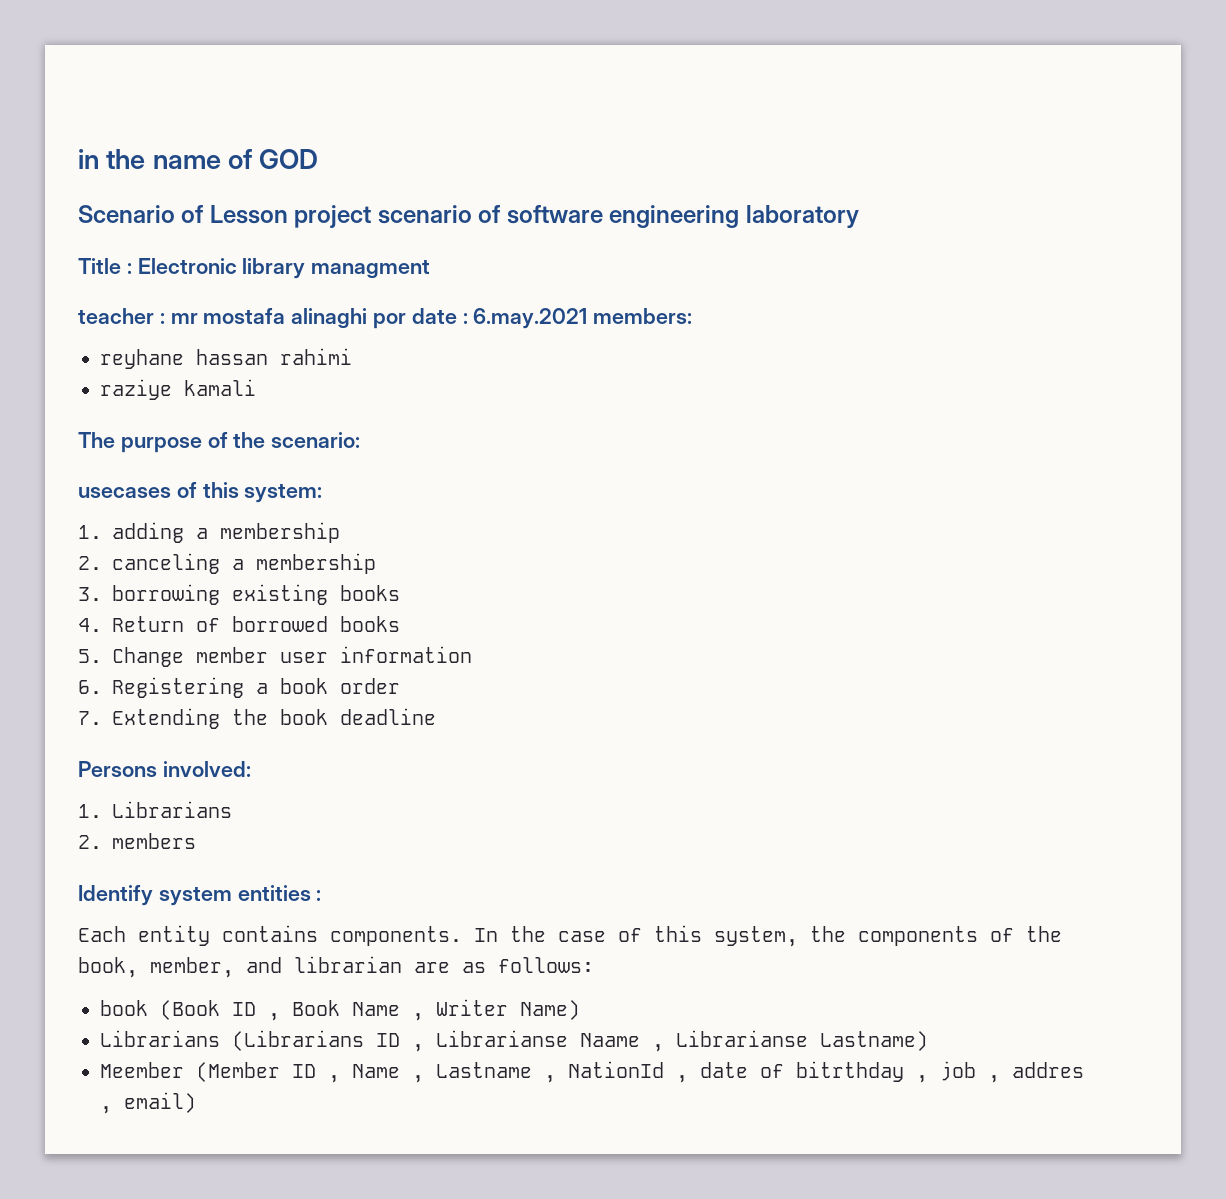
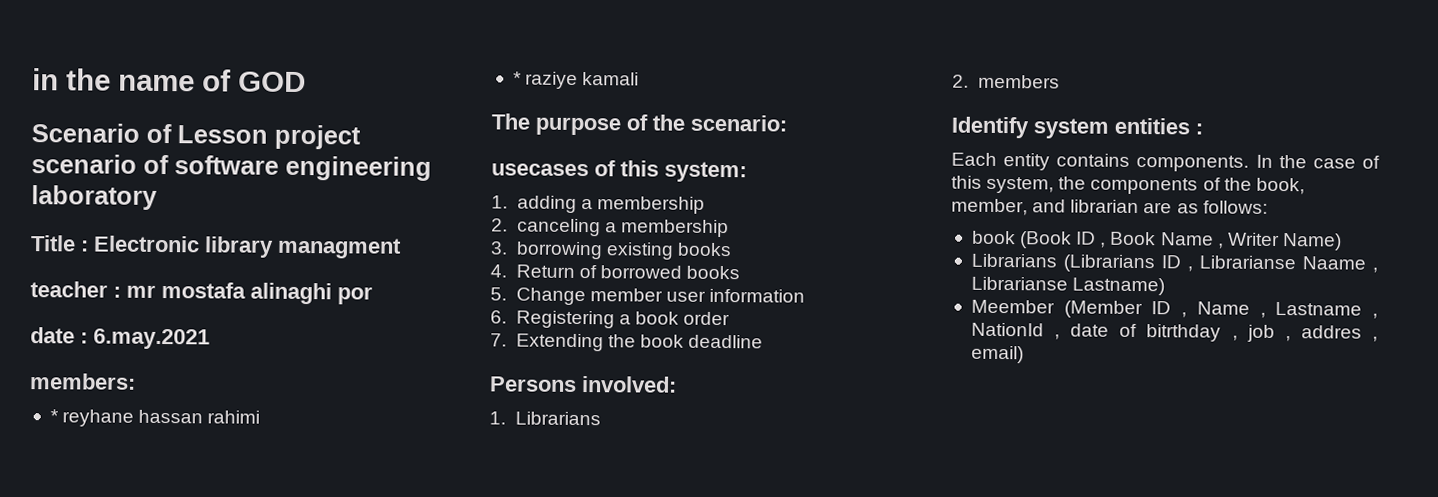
(407, 321) none -> (373, 295) //
(588, 318) none -> (210, 339) //
(693, 316) none -> [49,409,59,423] *
(352, 356) none -> [512,71,522,85] *

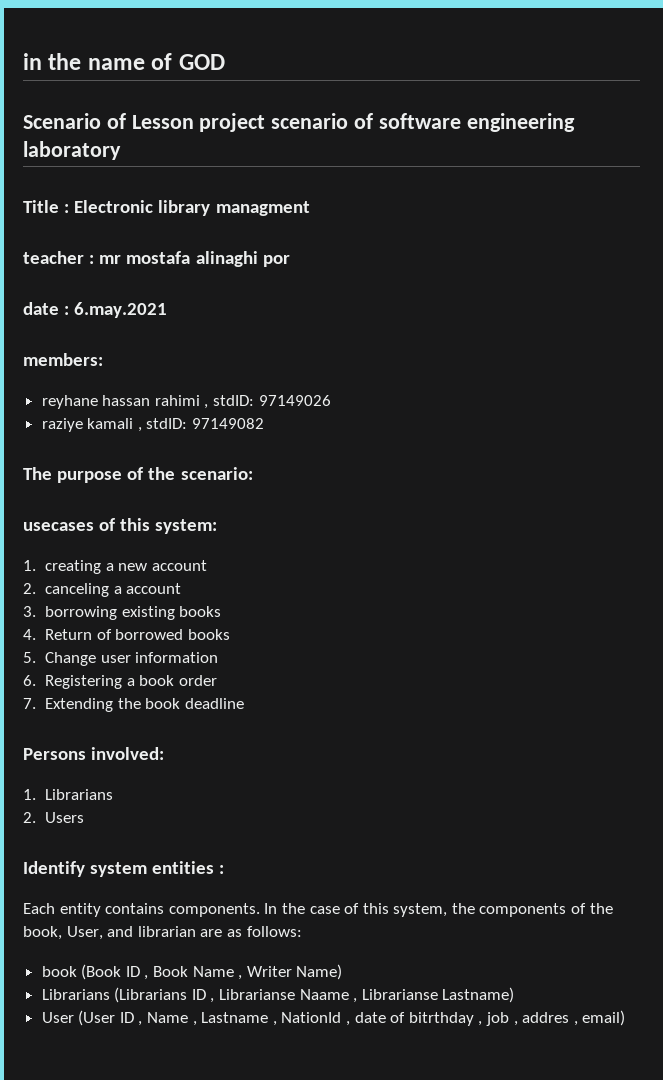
[49,409,59,423] * -> (103, 359) none
[512,71,522,85] // * -> [204,395,331,409] , stdID: 97149026 //
(640, 79) none -> [137,418,265,432] , stdID: 97149082
[516,195,705,214] adding a membership -> [44,560,207,574] creating a new account
[620,219,729,238] membership -> [126,583,182,594] account
[589,288,663,302] member -> (96, 659) none
[977,74,1060,89] members -> [44,812,84,823] Users
[951,198,1028,216] member, -> [66,926,103,940] User,
[970,299,1143,319] Meember (Member -> [41,1010,116,1026] User (User

